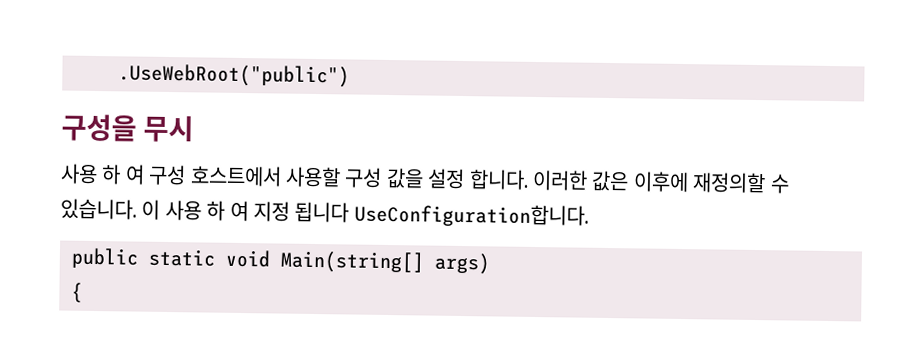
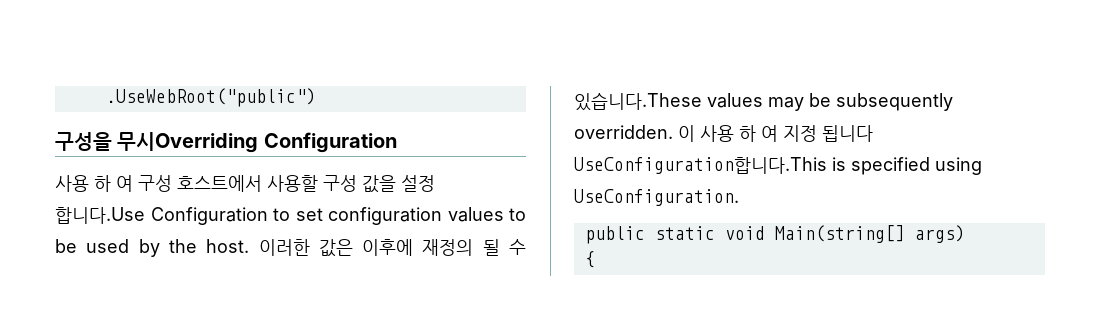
[143,115,195,143] 무시 -> [117,132,397,153] 무시Overriding Configuration
[468,169,790,194] [60,198,137,220] 합니다. 이러한 값은 이후에 재정의할 수 있습니다. -> [55,207,526,225] [55,239,526,257] [574,92,953,111] [574,125,673,139] 합니다.Use Configuration to set configuration values to be used by the host. 이러한 값은 이후에 재정의 될 수 있습니다.These values may be subsequently overridden.
[353,202,589,228] UseConfiguration합니다. -> [574,157,982,175] [574,189,739,206] UseConfiguration합니다.This is specified using UseConfiguration.

